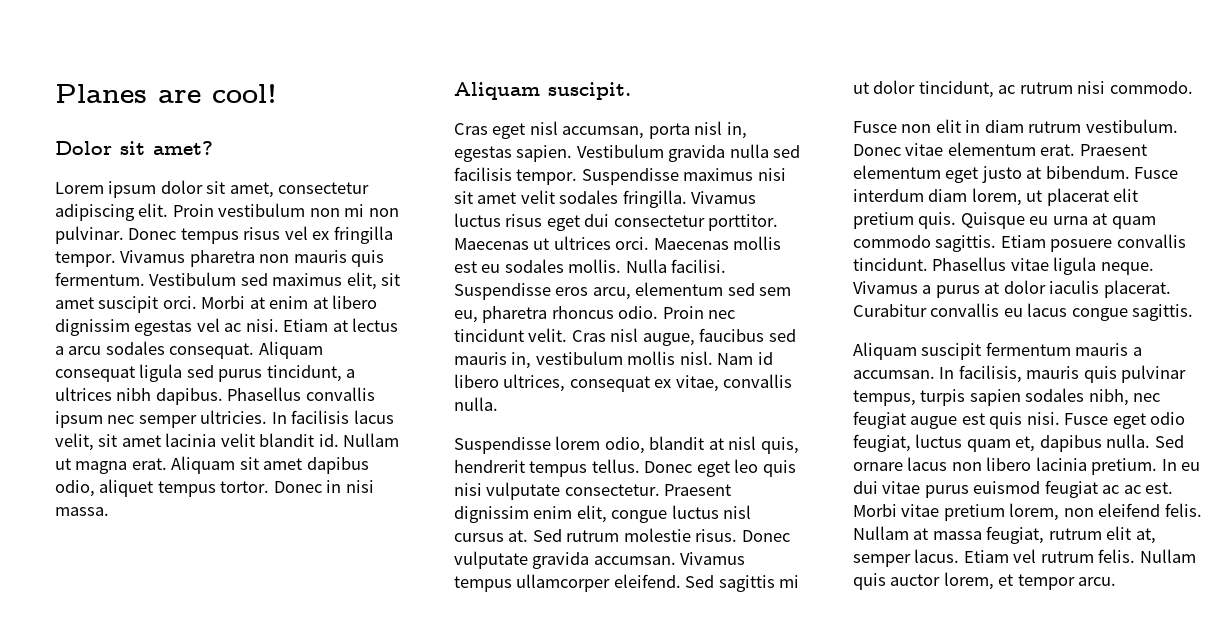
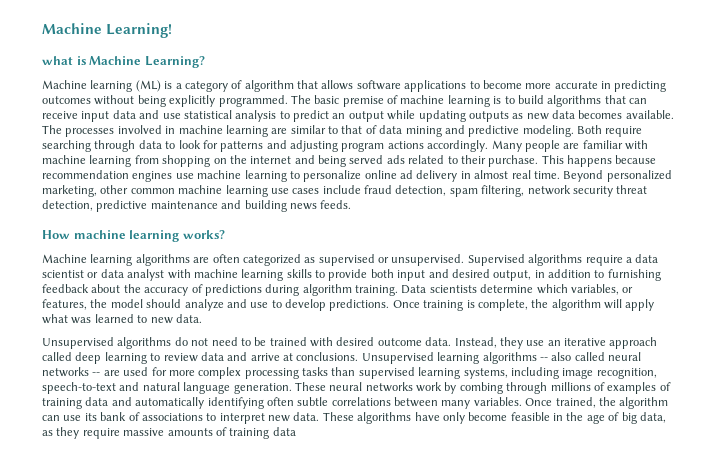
[55,84,277,103] [55,141,213,155] [55,180,370,198] [55,203,399,221] [55,226,393,244] [55,250,385,267] [55,272,401,290] [55,295,378,313] [55,318,399,336] [55,341,323,359] [55,364,356,382] [55,387,375,405] [55,410,394,428] [55,433,400,451] [55,456,369,474] [55,479,374,497] [55,507,109,516] [454,82,631,100] [454,121,747,139] [454,144,801,162] [454,167,786,185] [454,190,757,208] [454,213,779,231] [454,236,782,250] [454,259,727,273] [454,282,792,300] [454,306,736,323] [454,328,796,346] [454,351,773,369] [454,374,793,392] [454,397,498,411] [454,436,799,454] [454,459,796,477] [454,482,732,500] [454,505,752,523] [454,528,790,542] [454,551,746,569] [454,574,800,592] [853,80,1193,98] [853,119,1178,133] [853,142,1147,156] [853,165,1179,183] [853,188,1139,206] [853,212,1156,229] [853,234,1186,252] [853,257,1154,275] [853,280,1171,298] [853,303,1194,321] [853,342,1142,360] [853,365,1187,383] [853,388,1161,406] [853,411,1186,429] [853,434,1184,452] [853,457,1201,475] [853,480,1174,498] [853,503,1202,521] [853,526,1156,544] [853,549,1196,567] [853,572,1117,590] Planes are cool! // Dolor sit amet? // Lorem ipsum dolor sit amet, consectetur adipiscing elit. Proin vestibulum non mi non pulvinar. Donec tempus risus vel ex fringilla tempor. Vivamus pharetra non mauris quis fermentum. Vestibulum sed maximus elit, sit amet suscipit orci. Morbi at enim at libero dignissim egestas vel ac nisi. Etiam at lectus a arcu sodales consequat. Aliquam consequat ligula sed purus tincidunt, a ultrices nibh dapibus. Phasellus convallis ipsum nec semper ultricies. In facilisis lacus velit, sit amet lacinia velit blandit id. Nullam ut magna erat. Aliquam sit amet dapibus odio, aliquet tempus tortor. Donec in nisi massa. // Aliquam suscipit. // Cras eget nisl accumsan, porta nisl in, egestas sapien. Vestibulum gravida nulla sed facilisis tempor. Suspendisse maximus nisi sit amet velit sodales fringilla. Vivamus luctus risus eget dui consectetur porttitor. Maecenas ut ultrices orci. Maecenas mollis est eu sodales mollis. Nulla facilisi. Suspendisse eros arcu, elementum sed sem eu, pharetra rhoncus odio. Proin nec tincidunt velit. Cras nisl augue, faucibus sed mauris in, vestibulum mollis nisl. Nam id libero ultrices, consequat ex vitae, convallis nulla. // Suspendisse lorem odio, blandit at nisl quis, hendrerit tempus tellus. Donec eget leo quis nisi vulputate consectetur. Praesent dignissim enim elit, congue luctus nisl cursus at. Sed rutrum molestie risus. Donec vulputate gravida accumsan. Vivamus tempus ullamcorper eleifend. Sed sagittis mi ut dolor tincidunt, ac rutrum nisi commodo. // Fusce non elit in diam rutrum vestibulum. Donec vitae elementum erat. Praesent elementum eget justo at bibendum. Fusce interdum diam lorem, ut placerat elit pretium quis. Quisque eu urna at quam commodo sagittis. Etiam posuere convallis tincidunt. Phasellus vitae ligula neque. Vivamus a purus at dolor iaculis placerat. Curabitur convallis eu lacus congue sagittis. // Aliquam suscipit fermentum mauris a accumsan. In facilisis, mauris quis pulvinar tempus, turpis sapien sodales nibh, nec feugiat augue est quis nisi. Fusce eget odio feugiat, luctus quam et, dapibus nulla. Sed ornare lacus non libero lacinia pretium. In eu dui vitae purus euismod feugiat ac ac est. Morbi vitae pretium lorem, non eleifend felis. Nullam at massa feugiat, rutrum elit at, semper lacus. Etiam vel rutrum felis. Nullam quis auctor lorem, et tempor arcu. -> [42,23,173,38] [42,56,205,68] [42,80,667,92] [42,95,647,107] [42,110,674,122] [42,125,643,137] [42,140,648,152] [42,155,657,167] [42,170,672,182] [42,185,648,197] [42,200,352,212] [42,230,225,242] [42,254,659,266] [42,269,661,281] [42,284,634,296] [42,299,655,311] [42,314,202,324] [42,337,658,349] [42,352,641,364] [42,367,657,379] [42,382,671,394] [42,397,669,409] [42,412,666,424] [42,427,296,439] Machine Learning! // what is Machine Learning? // Machine learning (ML) is a category of algorithm that allows software applications to become more accurate in predicting outcomes without being explicitly programmed. The basic premise of machine learning is to build algorithms that can receive input data and use statistical analysis to predict an output while updating outputs as new data becomes available. The processes involved in machine learning are similar to that of data mining and predictive modeling. Both require searching through data to look for patterns and adjusting program actions accordingly. Many people are familiar with machine learning from shopping on the internet and being served ads related to their purchase. This happens because recommendation engines use machine learning to personalize online ad delivery in almost real time. Beyond personalized marketing, other common machine learning use cases include fraud detection, spam filtering, network security threat detection, predictive maintenance and building news feeds. // How machine learning works? // Machine learning algorithms are often categorized as supervised or unsupervised. Supervised algorithms require a data scientist or data analyst with machine learning skills to provide both input and desired output, in addition to furnishing feedback about the accuracy of predictions during algorithm training. Data scientists determine which variables, or features, the model should analyze and use to develop predictions. Once training is complete, the algorithm will apply what was learned to new data. // Unsupervised algorithms do not need to be trained with desired outcome data. Instead, they use an iterative approach called deep learning to review data and arrive at conclusions. Unsupervised learning algorithms -- also called neural networks -- are used for more complex processing tasks than supervised learning systems, including image recognition, speech-to-text and natural language generation. These neural networks work by combing through millions of examples of training data and automatically identifying often subtle correlations between many variables. Once trained, the algorithm can use its bank of associations to interpret new data. These algorithms have only become feasible in the age of big data, as they require massive amounts of training data

